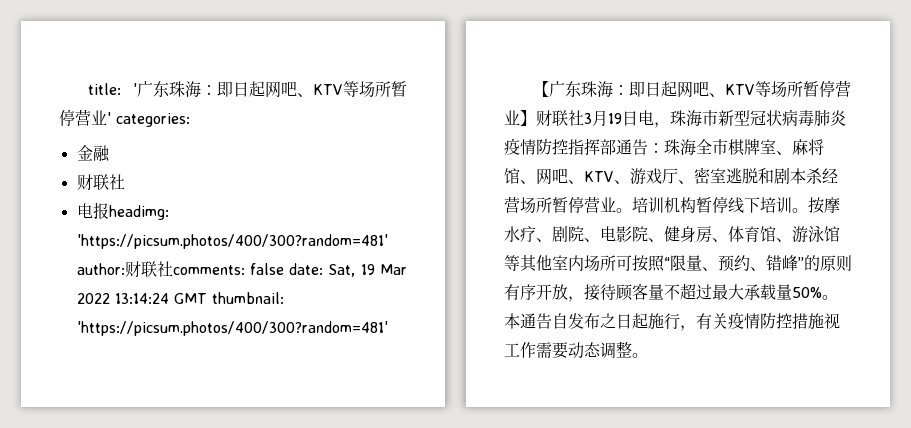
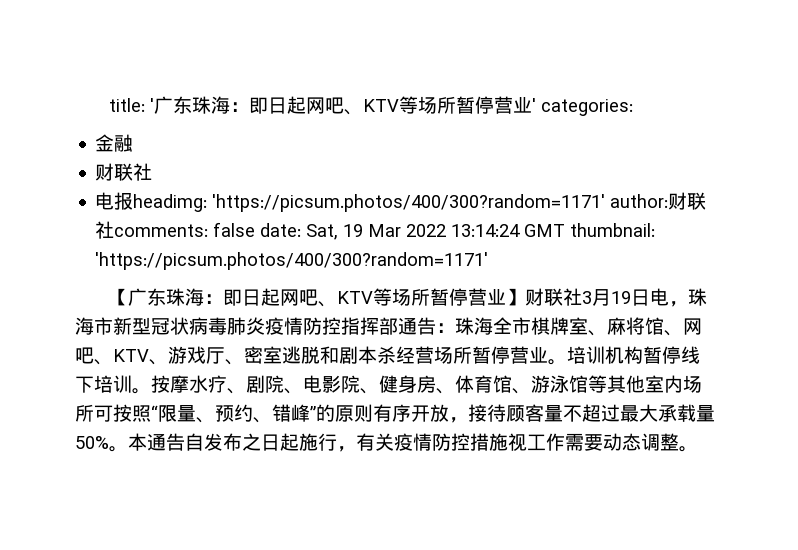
[76,234,388,249] 'https://picsum.photos/400/300?random=481' -> [212,194,606,212] 'https://picsum.photos/400/300?random=1171'
[76,321,388,336] 'https://picsum.photos/400/300?random=481' -> [95,252,489,270] 'https://picsum.photos/400/300?random=1171'

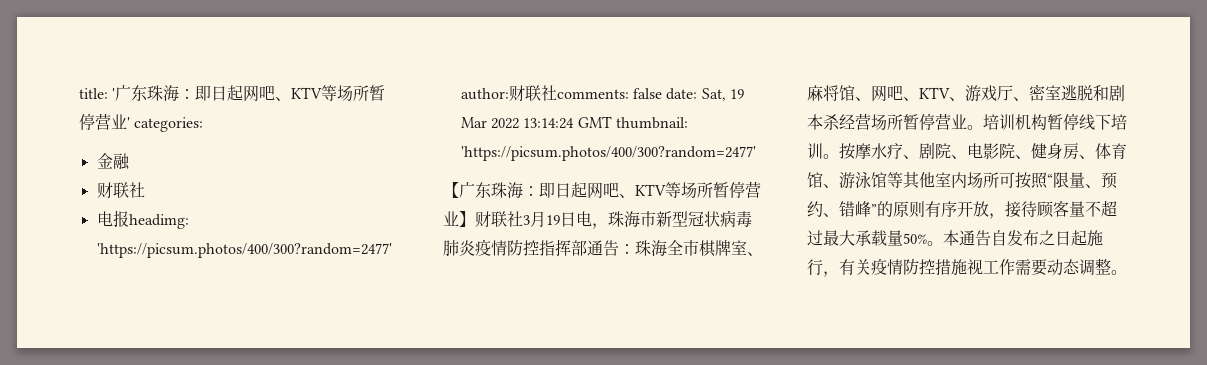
[212,194,606,212] 'https://picsum.photos/400/300?random=1171' -> [96,243,392,258] 'https://picsum.photos/400/300?random=2477'
[95,252,489,270] 'https://picsum.photos/400/300?random=1171' -> [460,146,756,161] 'https://picsum.photos/400/300?random=2477'

